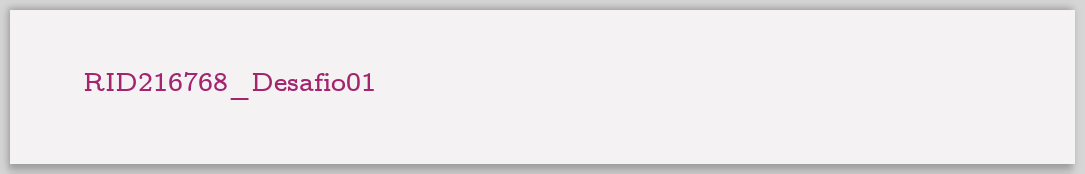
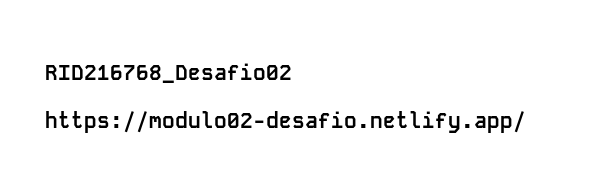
[83,72,376,100] RID216768_Desafio01 -> [45,63,292,83] [45,111,526,133] RID216768_Desafio02 // https://modulo02-desafio.netlify.app/

